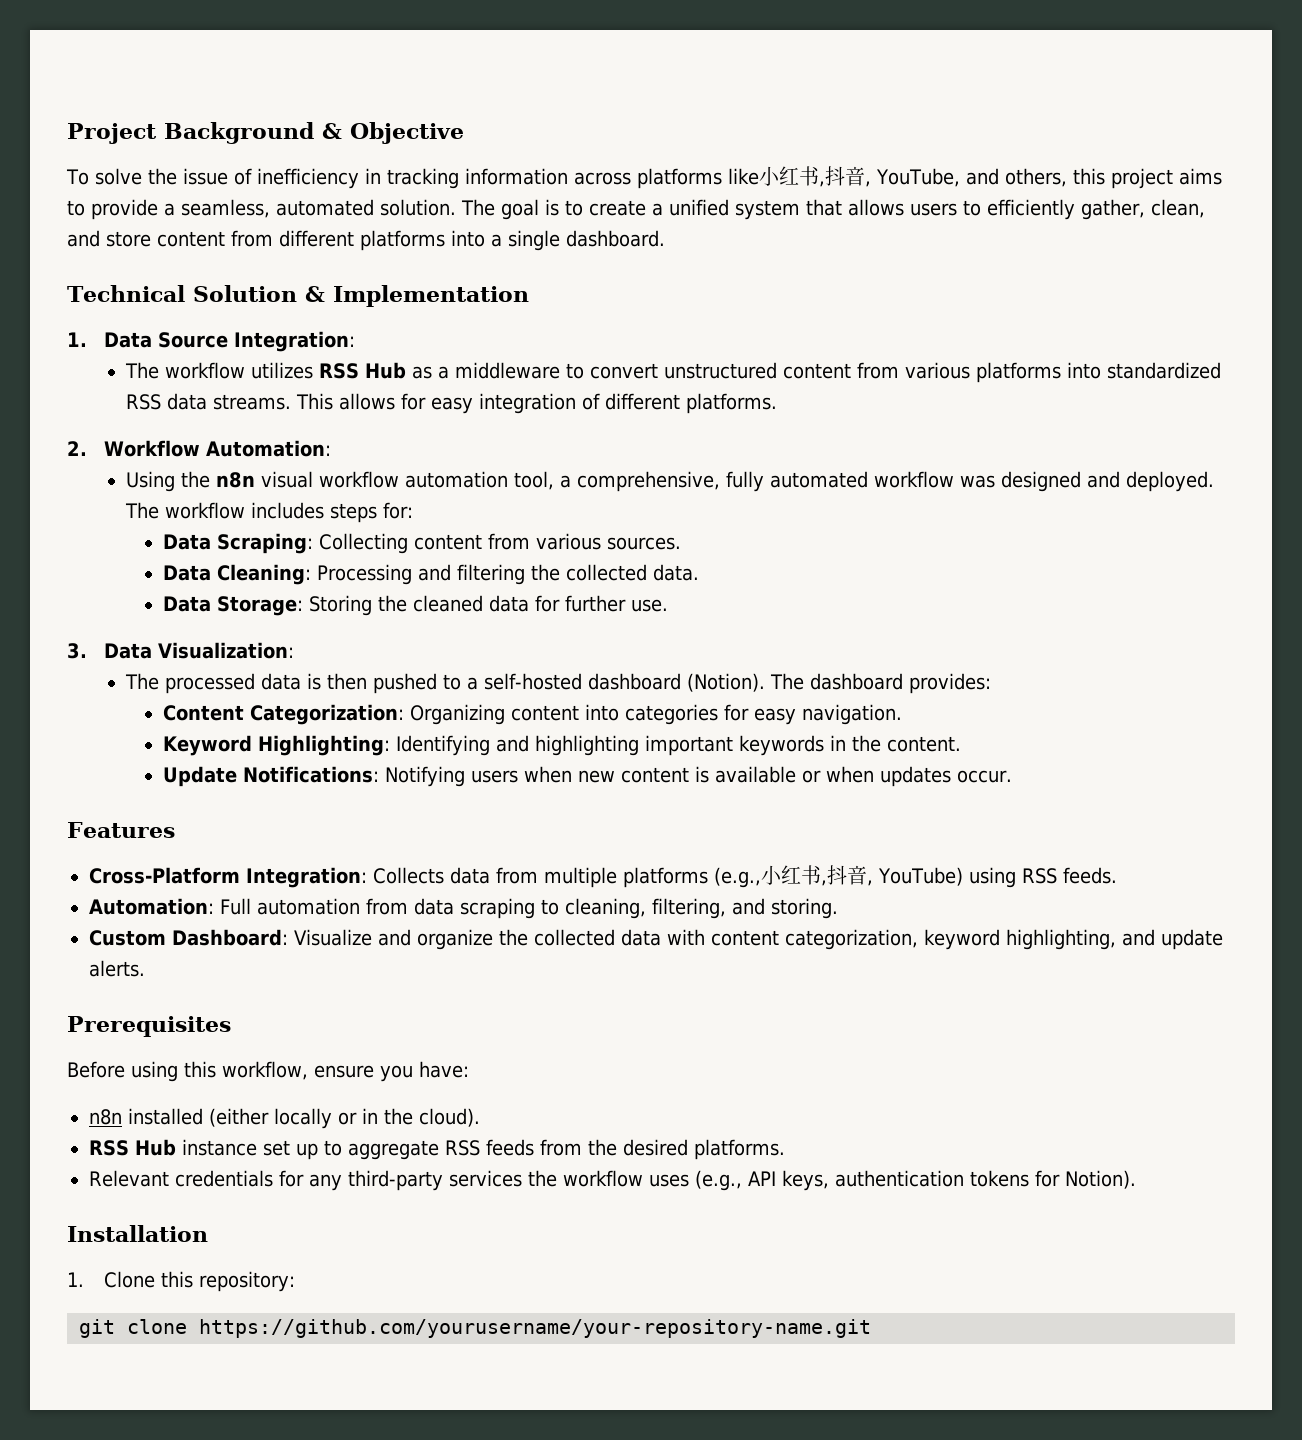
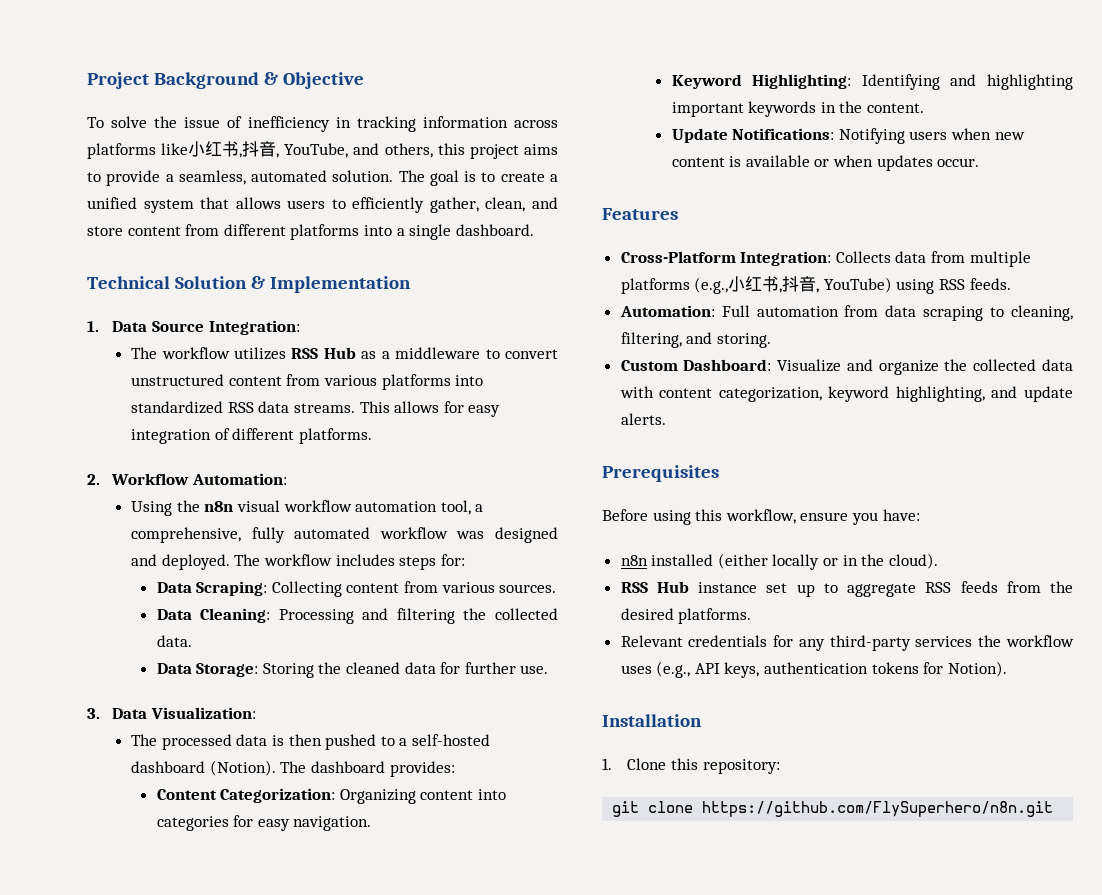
[199,1319,871,1338] https://github.com/yourusername/your-repository-name.git -> [702,801,1054,817] https://github.com/FlySuperhero/n8n.git

